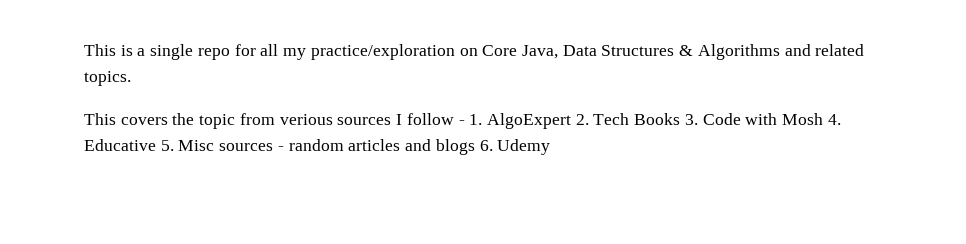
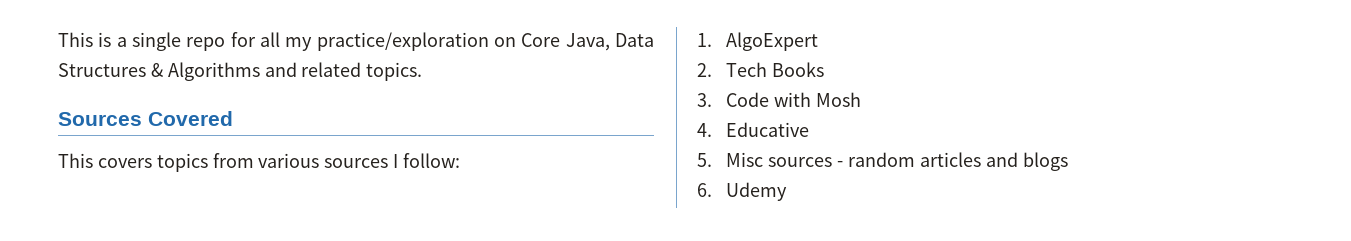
(131, 78) none -> [58,111,233,126] // Sources Covered
[172,113,465,129] the topic from verious sources I follow - -> [156,153,461,172] topics from various sources I follow: //
(571, 121) none -> (819, 41) //
(681, 119) none -> (825, 69) //
(824, 119) none -> (862, 99) //
(156, 145) none -> (810, 129) //
(475, 147) none -> (1068, 161) //

